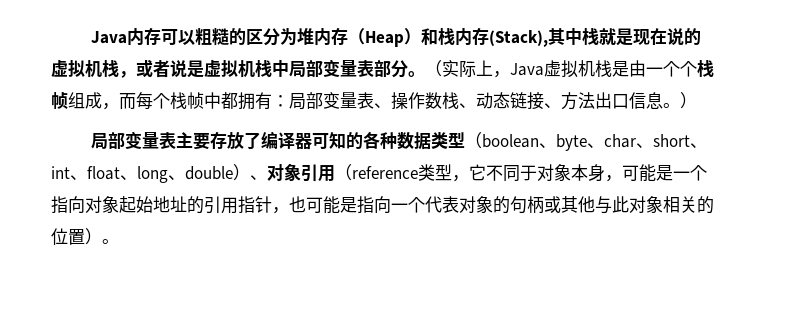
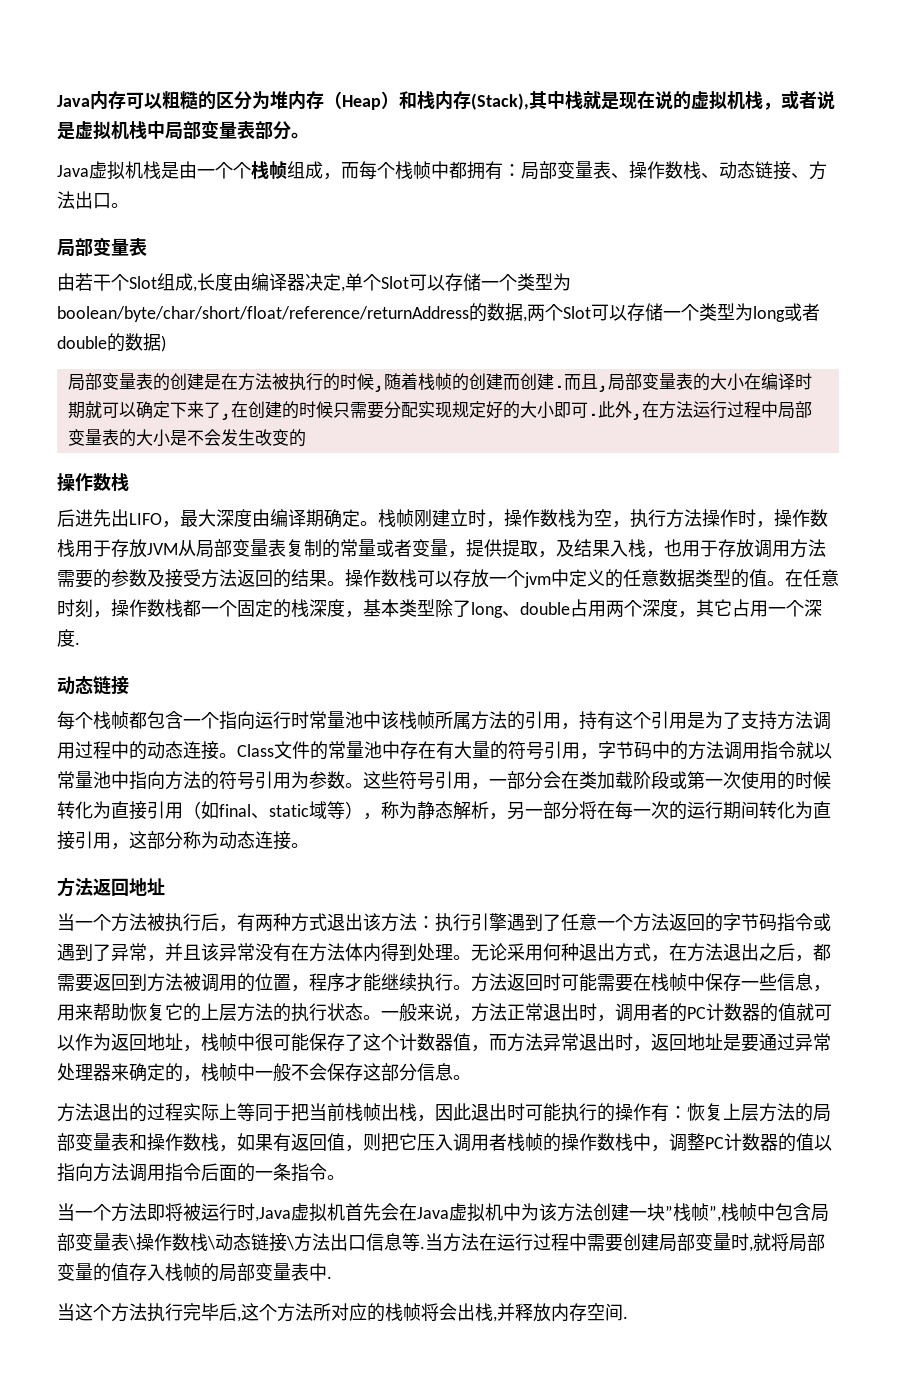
[425,60,510,78] （实际上， -> (309, 135) //
[629,92,697,109] [91,131,708,151] [51,163,707,183] [51,196,714,214] [51,228,119,245] 信息。） // 局部变量表主要存放了编译器可知的各种数据类型（boolean、byte、char、short、int、float、long、double）、对象引用（reference类型，它不同于对象本身，可能是一个指向对象起始地址的引用指针，也可能是指向一个代表对象的句柄或其他与此对象相关的位置）。 -> [111,203,129,208] [57,237,147,257] [57,273,571,292] [57,303,820,322] [57,333,166,352] [67,373,812,392] [67,401,812,420] [67,429,306,447] [57,473,129,492] [57,509,828,528] [57,539,826,558] [57,569,839,588] [57,599,822,618] [57,629,80,647] [57,675,129,695] [57,711,831,730] [57,741,832,760] [57,771,831,790] [57,801,831,820] [57,831,309,850] [57,877,165,897] [57,913,831,932] [57,943,831,962] [57,973,831,992] [57,1003,832,1022] [57,1033,831,1052] [57,1063,471,1082] [57,1103,831,1122] [57,1133,832,1152] [57,1163,345,1182] [57,1203,829,1222] [57,1233,825,1252] [57,1263,332,1282] [57,1303,628,1322] 。 // 局部变量表 // 由若干个Slot组成,长度由编译器决定,单个Slot可以存储一个类型为boolean/byte/char/short/float/reference/returnAddress的数据,两个Slot可以存储一个类型为long或者double的数据) // 局部变量表的创建是在方法被执行的时候,随着栈帧的创建而创建.而且,局部变量表的大小在编译时期就可以确定下来了,在创建的时候只需要分配实现规定好的大小即可.此外,在方法运行过程中局部变量表的大小是不会发生改变的 // 操作数栈 // 后进先出LIFO，最大深度由编译期确定。栈帧刚建立时，操作数栈为空，执行方法操作时，操作数栈用于存放JVM从局部变量表复制的常量或者变量，提供提取，及结果入栈，也用于存放调用方法需要的参数及接受方法返回的结果。操作数栈可以存放一个jvm中定义的任意数据类型的值。在任意时刻，操作数栈都一个固定的栈深度，基本类型除了long、double占用两个深度，其它占用一个深度. // 动态链接 // 每个栈帧都包含一个指向运行时常量池中该栈帧所属方法的引用，持有这个引用是为了支持方法调用过程中的动态连接。Class文件的常量池中存在有大量的符号引用，字节码中的方法调用指令就以常量池中指向方法的符号引用为参数。这些符号引用，一部分会在类加载阶段或第一次使用的时候转化为直接引用（如final、static域等），称为静态解析，另一部分将在每一次的运行期间转化为直接引用，这部分称为动态连接。 // 方法返回地址 // 当一个方法被执行后，有两种方式退出该方法：执行引擎遇到了任意一个方法返回的字节码指令或遇到了异常，并且该异常没有在方法体内得到处理。无论采用何种退出方式，在方法退出之后，都需要返回到方法被调用的位置，程序才能继续执行。方法返回时可能需要在栈帧中保存一些信息，用来帮助恢复它的上层方法的执行状态。一般来说，方法正常退出时，调用者的PC计数器的值就可以作为返回地址，栈帧中很可能保存了这个计数器值，而方法异常退出时，返回地址是要通过异常处理器来确定的，栈帧中一般不会保存这部分信息。 // 方法退出的过程实际上等同于把当前栈帧出栈，因此退出时可能执行的操作有：恢复上层方法的局部变量表和操作数栈，如果有返回值，则把它压入调用者栈帧的操作数栈中，调整PC计数器的值以指向方法调用指令后面的一条指令。 // 当一个方法即将被运行时,Java虚拟机首先会在Java虚拟机中为该方法创建一块”栈帧”,栈帧中包含局部变量表\操作数栈\动态链接\方法出口信息等.当方法在运行过程中需要创建局部变量时,就将局部变量的值存入栈帧的局部变量表中. // 当这个方法执行完毕后,这个方法所对应的栈帧将会出栈,并释放内存空间.

